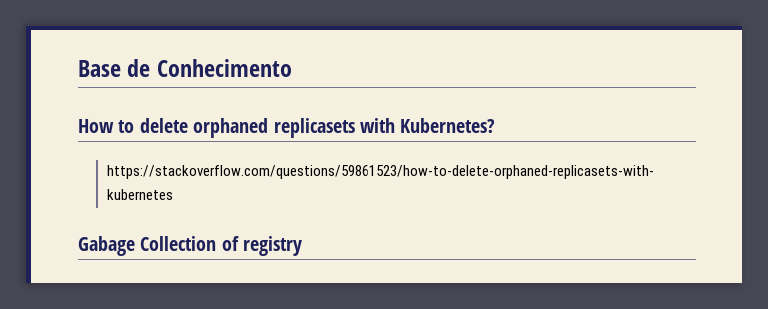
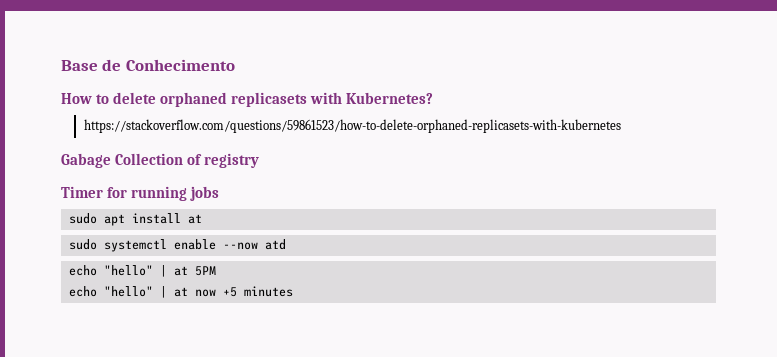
(303, 246) none -> [61,186,220,201] [68,213,202,226] [68,239,286,252] [68,265,216,277] [68,286,293,298] // Timer for running jobs // sudo apt install at // sudo systemctl enable --now atd // echo "hello" | at 5PM // echo "hello" | at now +5 minutes

